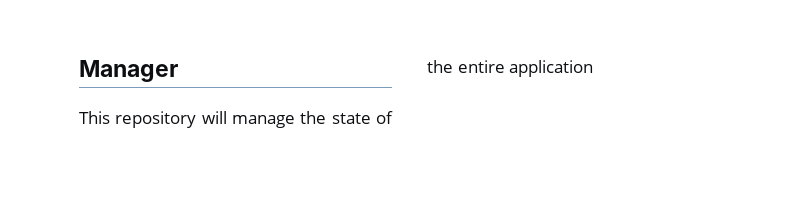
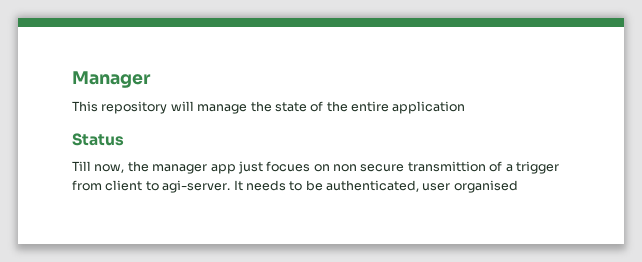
(594, 68) none -> [72,133,124,146] [72,161,559,174] [72,180,518,193] // Status // Till now, the manager app just focues on non secure transmittion of a trigger from client to agi-server. It needs to be authenticated, user organised

